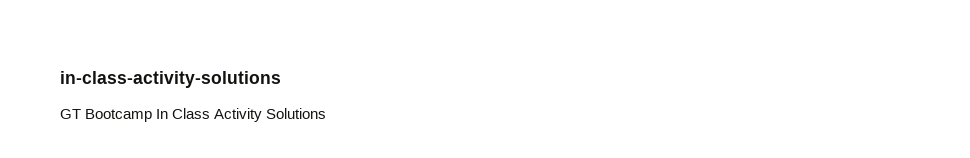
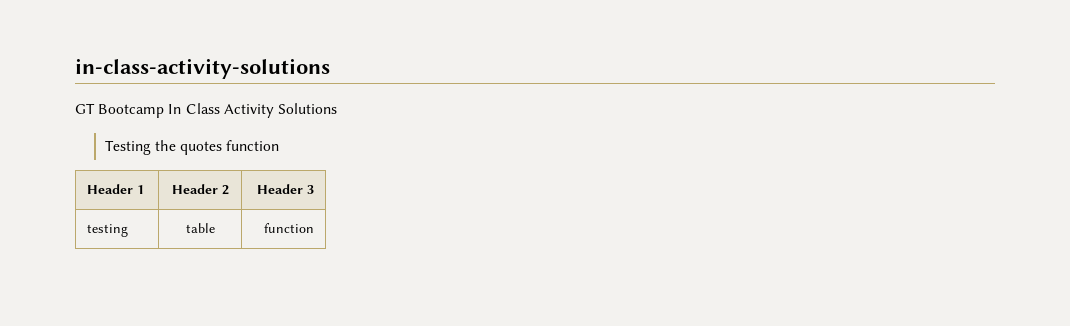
(327, 113) none -> [104,140,280,155] [87,184,145,194] [171,184,229,195] [256,184,314,194] [87,224,129,237] [185,223,215,233] [263,223,314,233] // Testing the quotes function // Header 1 | Header 2 | Header 3 // testing | table | function

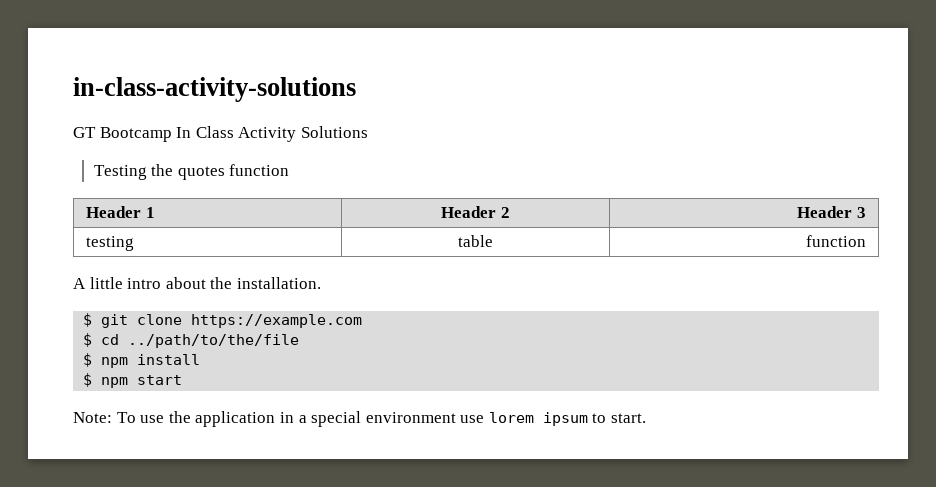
(314, 228) none -> [73,277,321,289] [83,313,363,328] [83,333,300,348] [83,353,201,368] [83,373,183,388] [73,411,647,427] // A little intro about the installation. // $ git clone https://example.com // $ cd ../path/to/the/file // $ npm install // $ npm start // Note: To use the application in a special environment use lorem ipsum to start.

